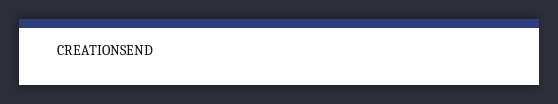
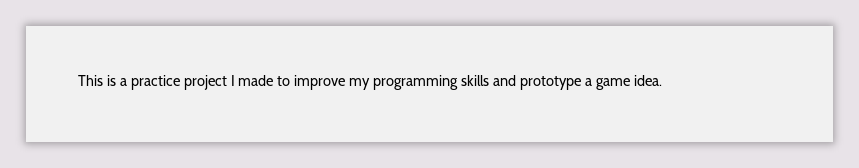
[57,45,153,55] CREATIONSEND -> [78,75,662,90] This is a practice project I made to improve my programming skills and prototype a game idea.

